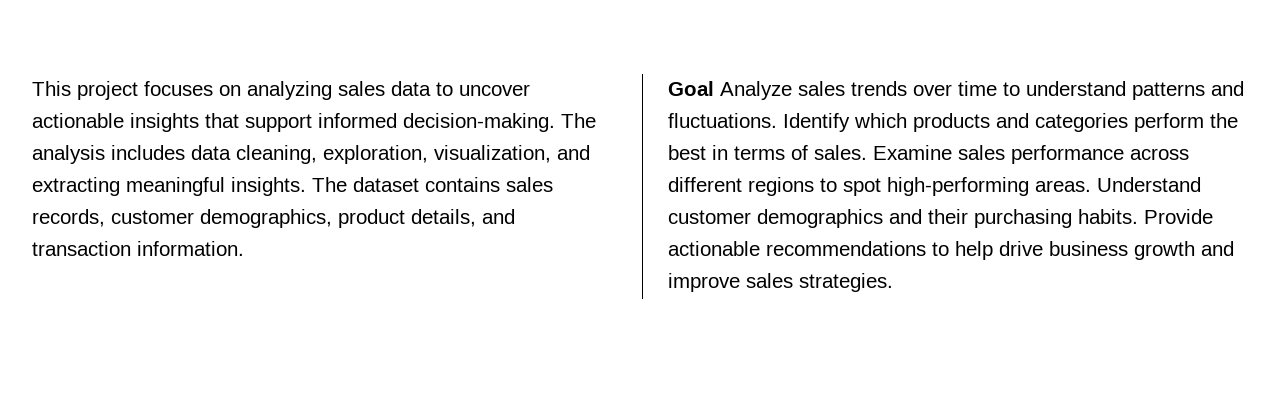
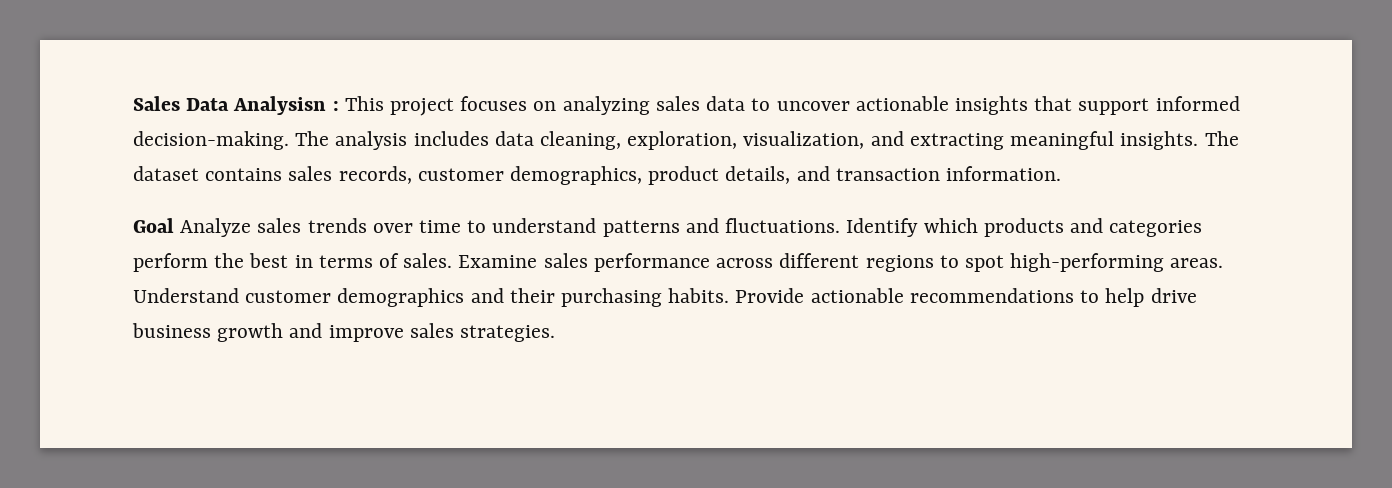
(32, 88) none -> [133,96,339,115] Sales Data Analysisn :

